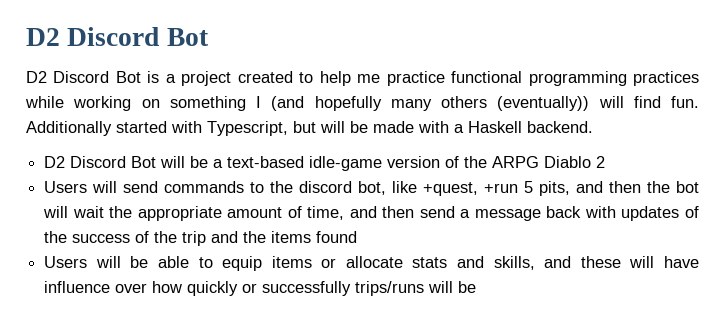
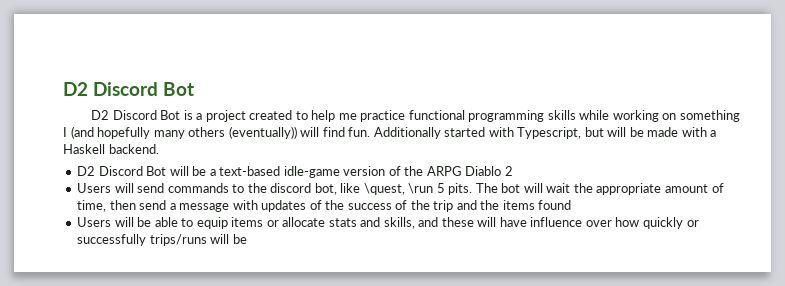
[632,71,699,86] practices -> [547,110,576,120] skills
[423,181,671,196] +quest, +run 5 pits, and then the -> [363,183,498,195] \quest, \run 5 pits. The
[349,206,377,218] and -> (107, 206) none
[546,206,582,218] back -> (230, 207) none

